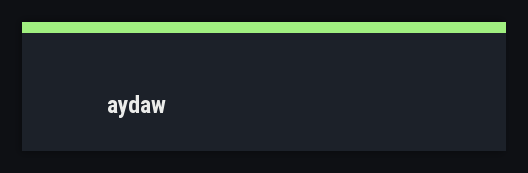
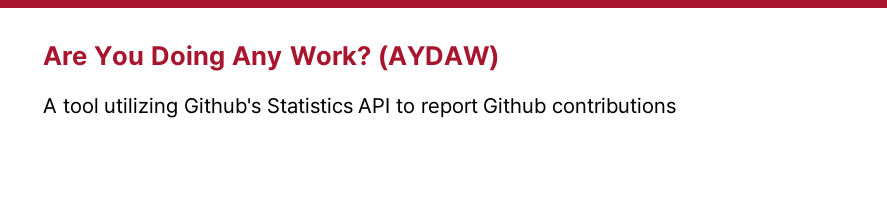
[107,95,166,118] aydaw -> [43,45,499,71] [43,97,677,118] Are You Doing Any Work? (AYDAW) // A tool utilizing Github's Statistics API to report Github contributions

